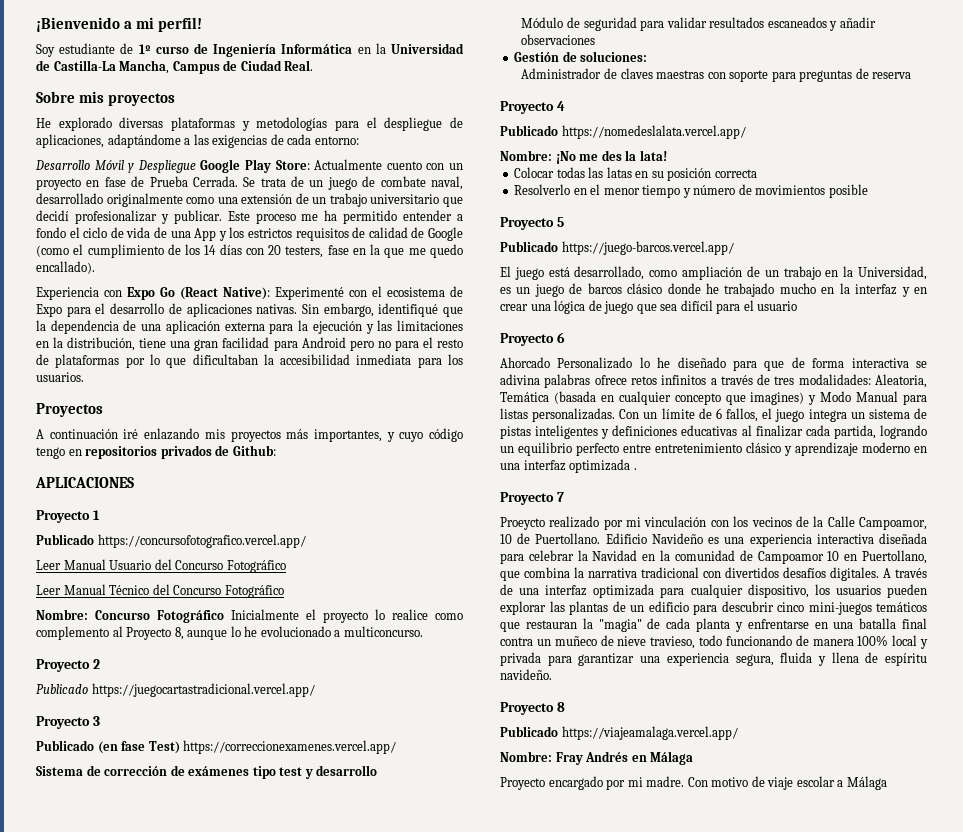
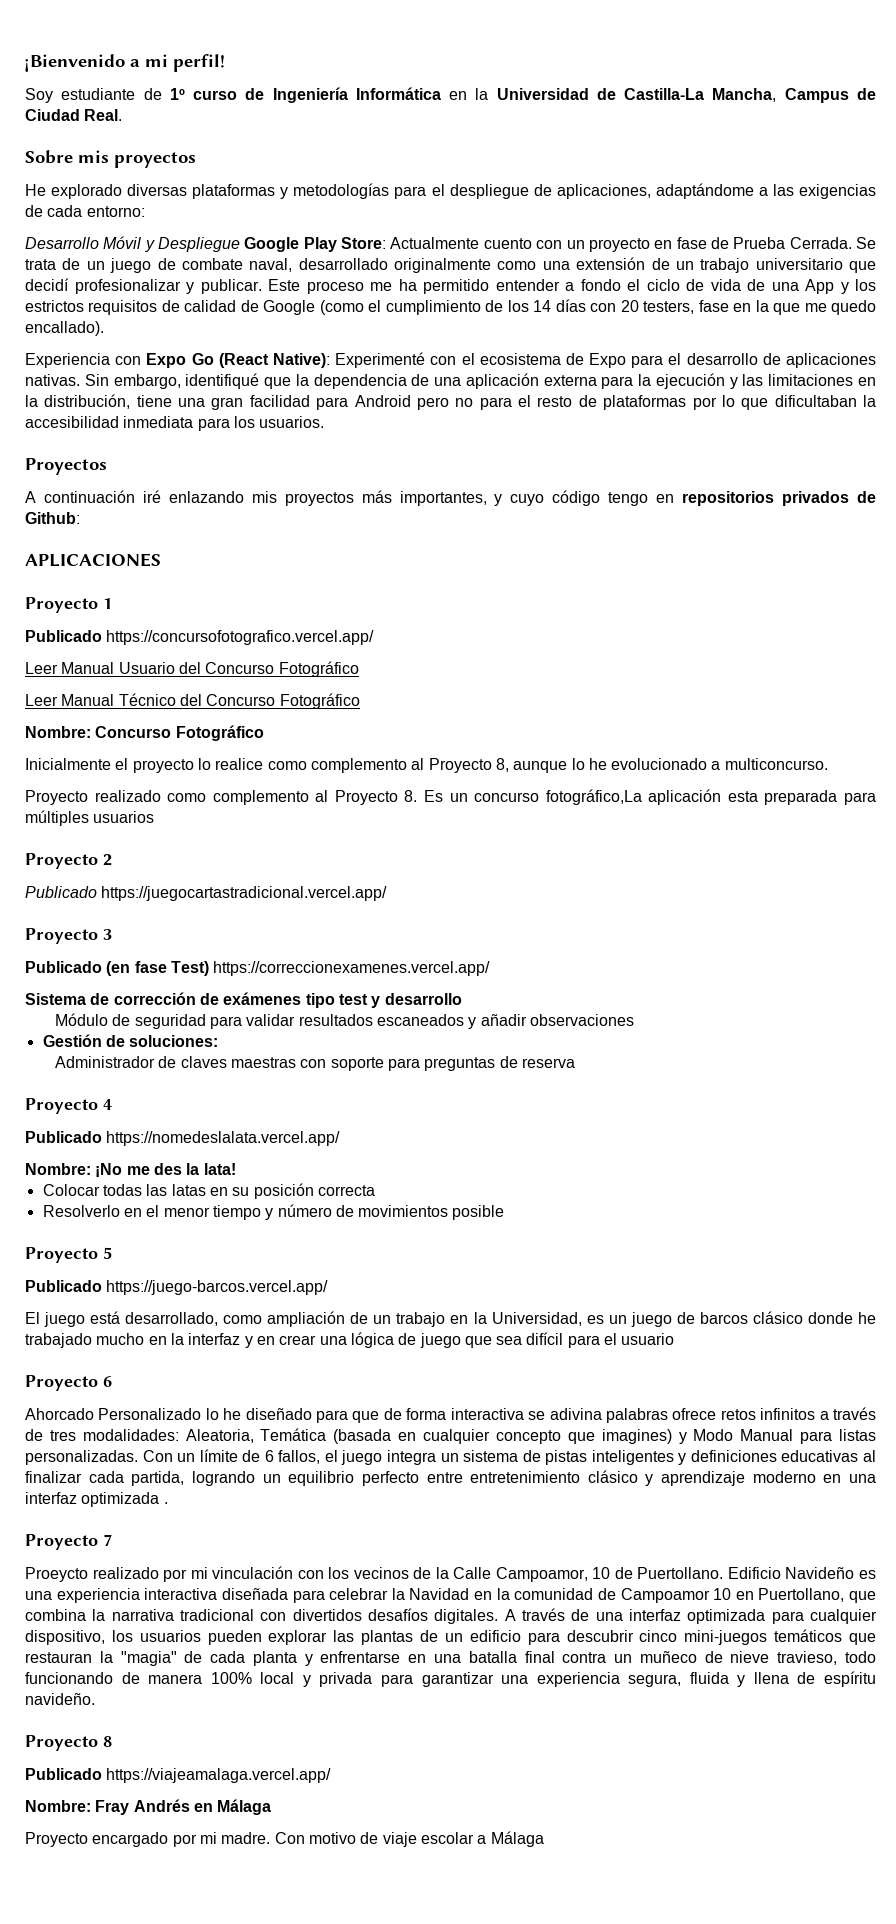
(224, 616) none -> (264, 733) //
(423, 631) none -> [25,789,876,805] [25,810,155,826] // Proyecto realizado como complemento al Proyecto 8. Es un concurso fotográfico,La aplicación esta preparada para múltiples usuarios

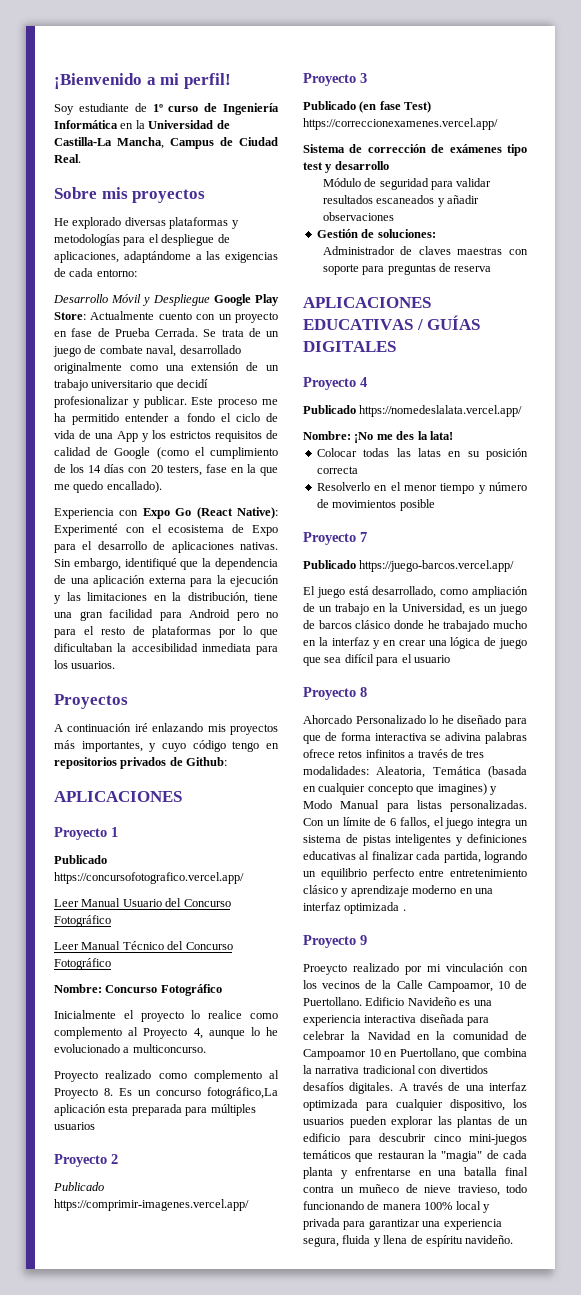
[495,758,509,772] 8, -> [193,1028,203,1039] 4,
[101,886,388,901] https://juegocartastradicional.vercel.app/ -> [54,1199,249,1211] https://comprimir-imagenes.vercel.app/
(575, 1063) none -> [303,297,431,308] [303,315,481,330] [303,341,396,352] // APLICACIONES EDUCATIVAS / GUÍAS DIGITALES
[103,1247,112,1259] 5 -> [360,532,367,542] 7
[103,1376,112,1387] 6 -> [360,687,367,697] 8
[103,1534,112,1546] 7 -> [360,935,367,945] 9
[25,1735,112,1751] [25,1768,332,1783] [25,1799,272,1815] [25,1831,544,1847] // Proyecto 8 // Publicado https://viajeamalaga.vercel.app/ // Nombre: Fray Andrés en Málaga // Proyecto encargado por mi madre. Con motivo de viaje escolar a Málaga -> (514, 1239) none

